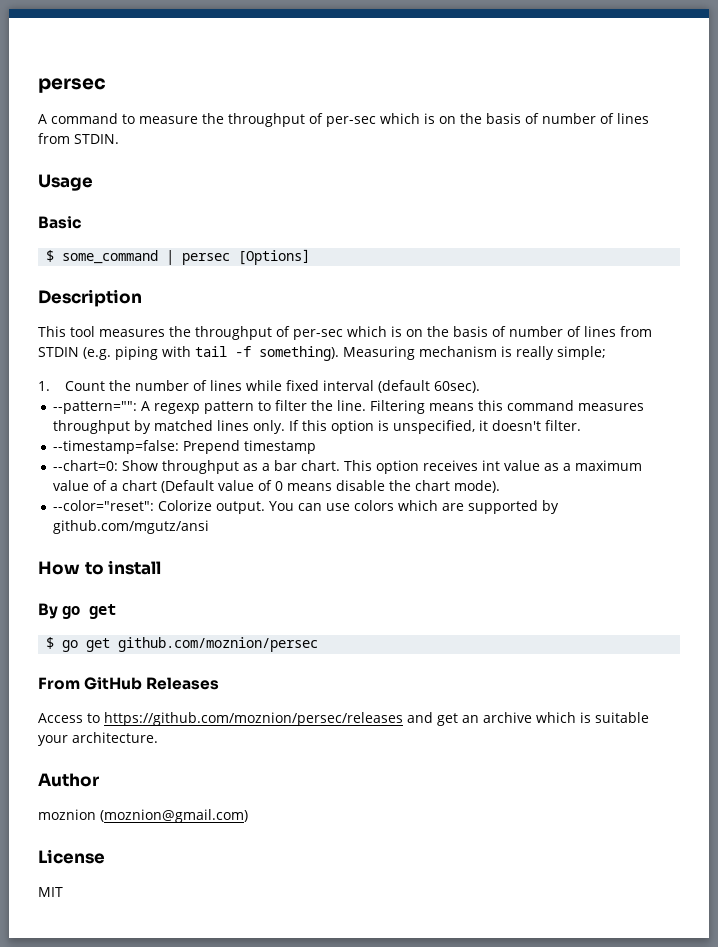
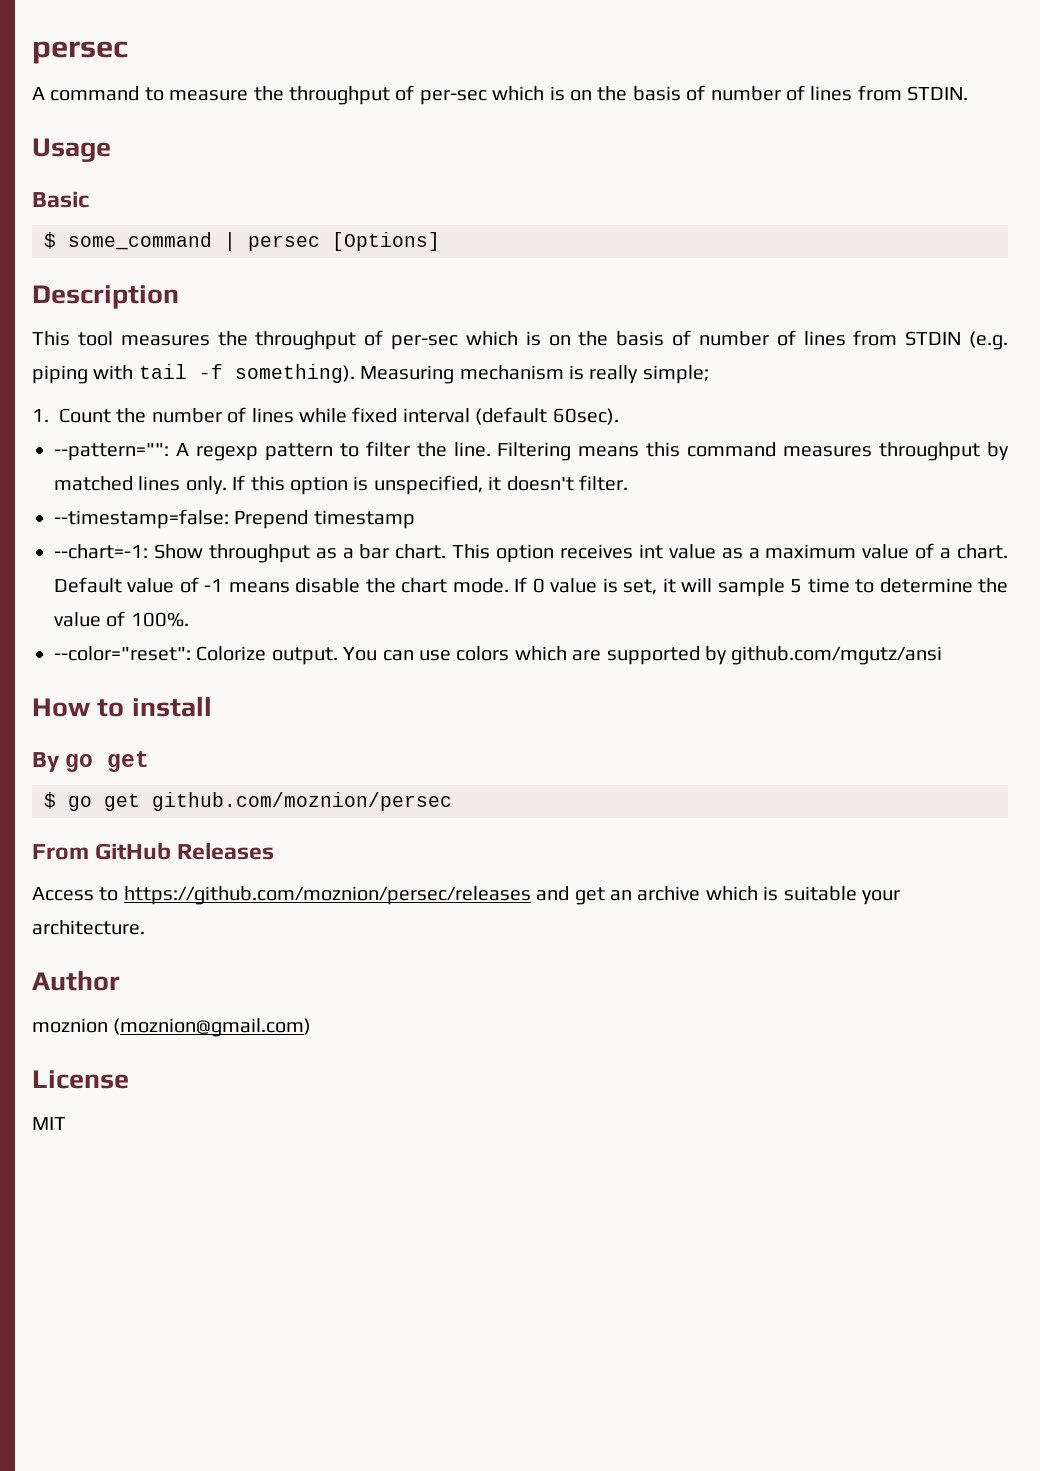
[53,460,119,471] --chart=0: -> [54,544,148,559] --chart=-1:
[122,480,284,493] chart (Default value of 0 -> [957,544,1009,559] [54,577,224,593] chart. Default value of -1
[454,480,501,493] mode). -> [452,577,1009,597] [54,611,189,627] mode. If 0 value is set, it will sample 5 time to determine the value of 100%.

